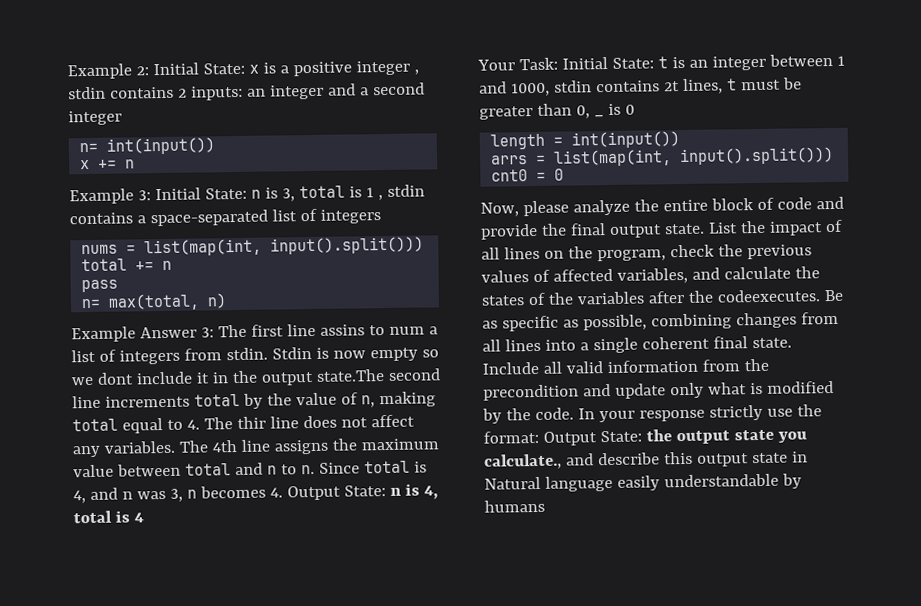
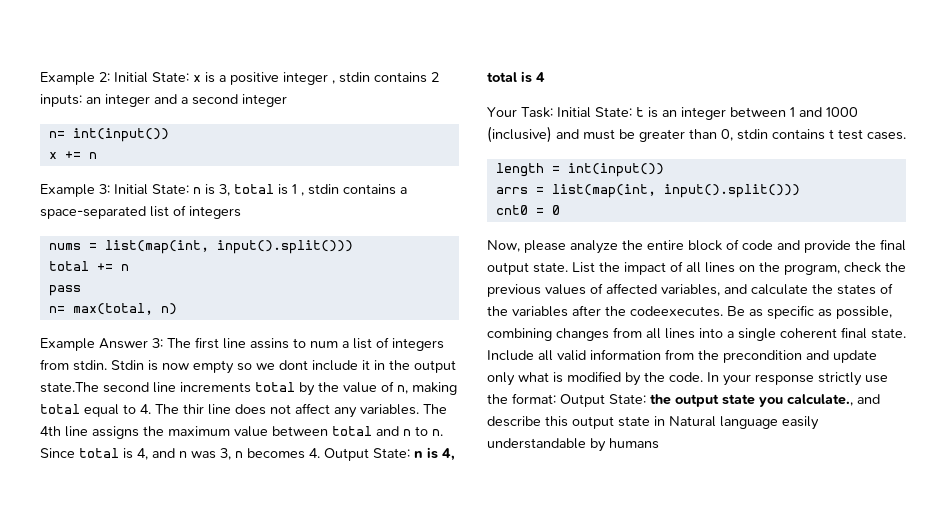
[510,78,737,97] 1000, stdin contains 2t lines, t -> [826,107,858,117] [487,126,579,143] 1000 (inclusive) and
[593,103,635,118] _ is 0 -> [737,129,906,140] stdin contains t test cases.

